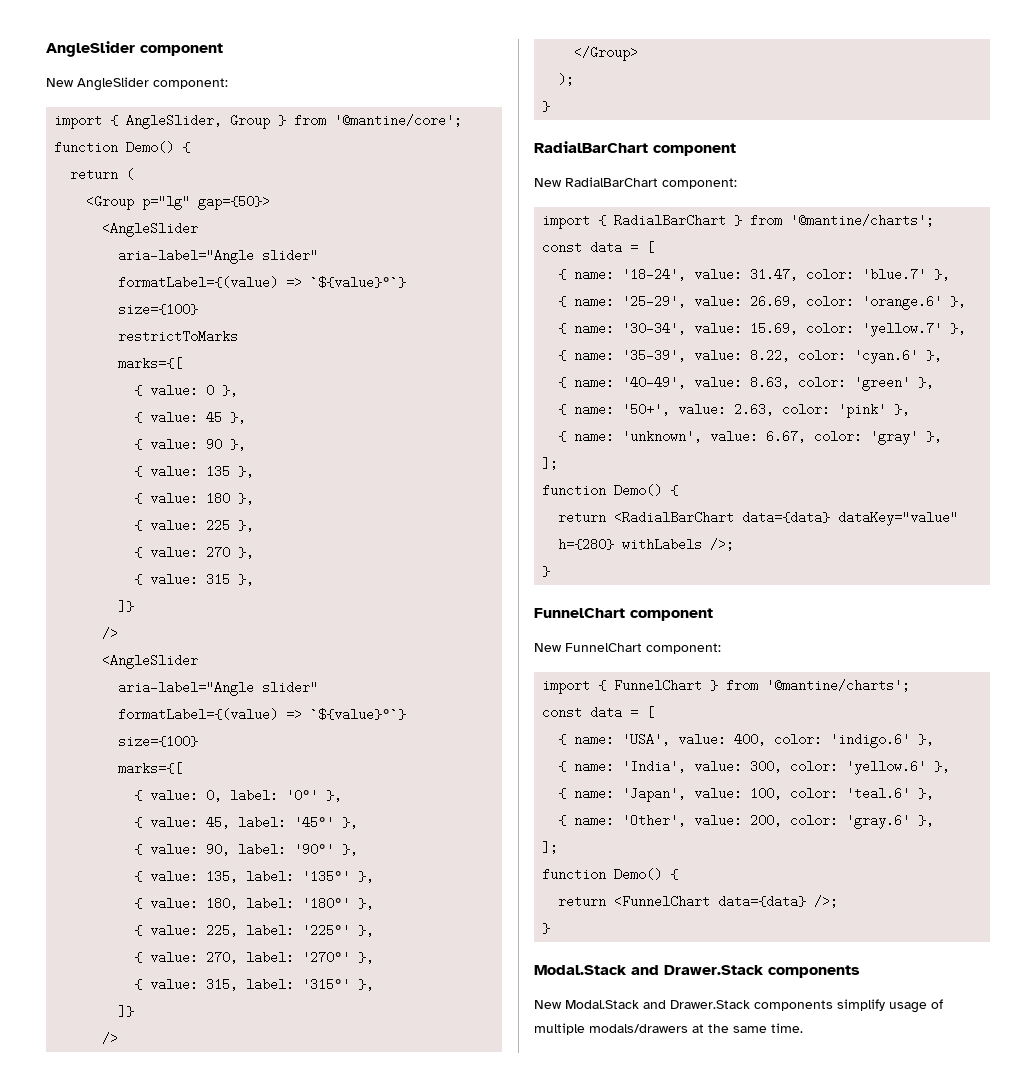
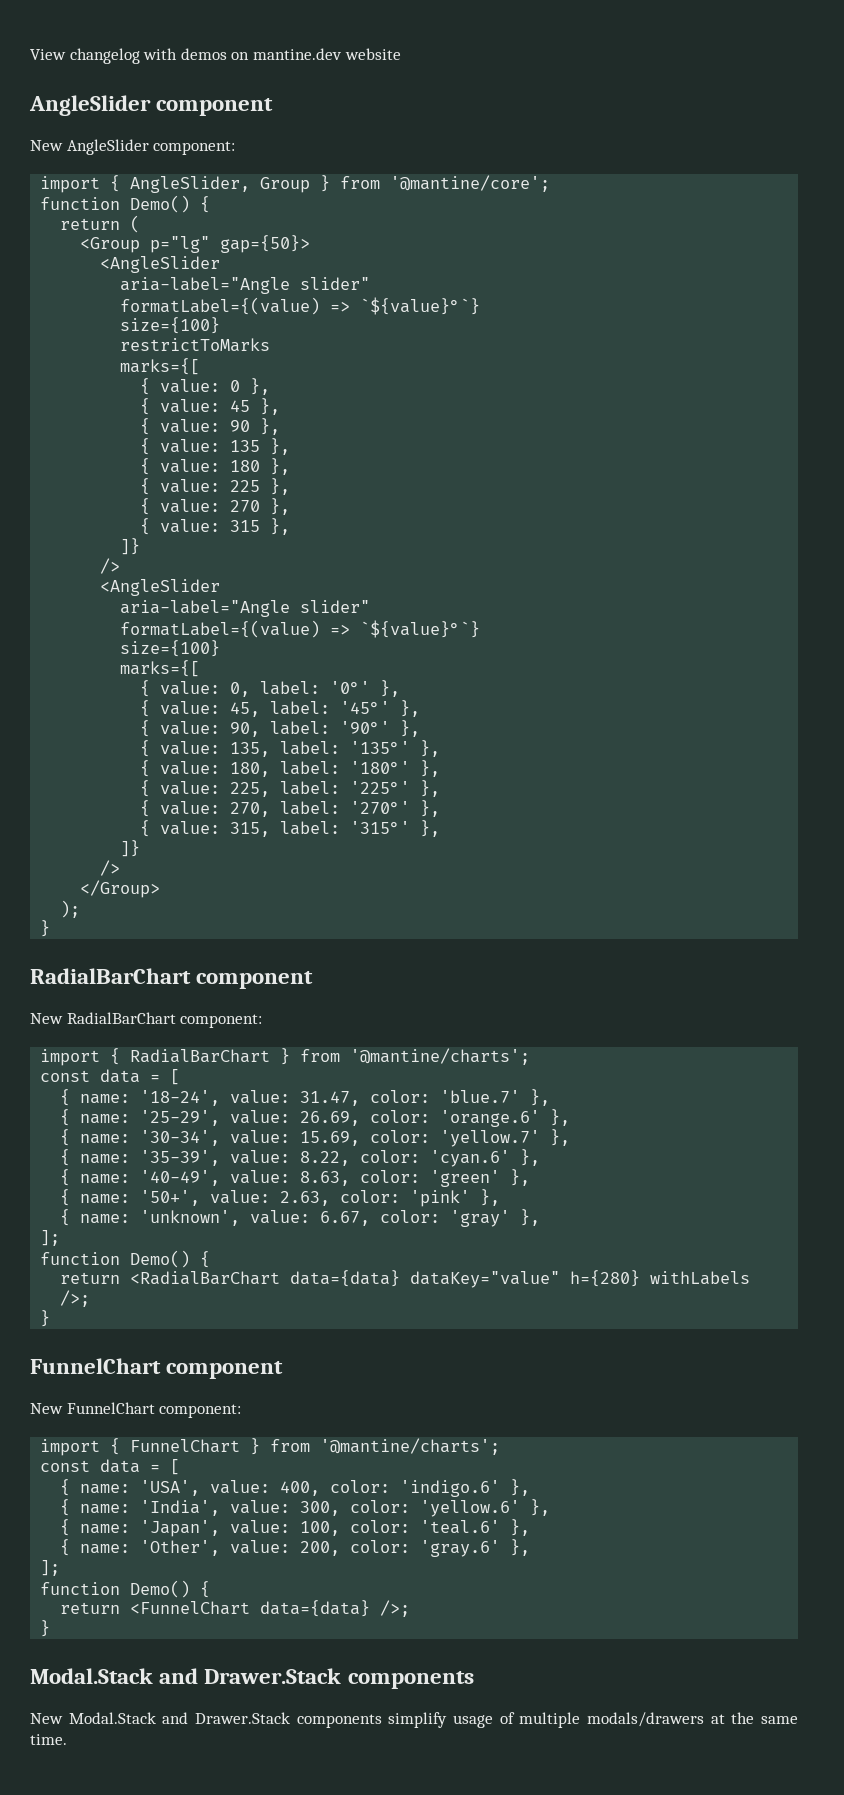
(46, 49) none -> [30,48,401,64] View changelog with demos on mantine.dev website //

